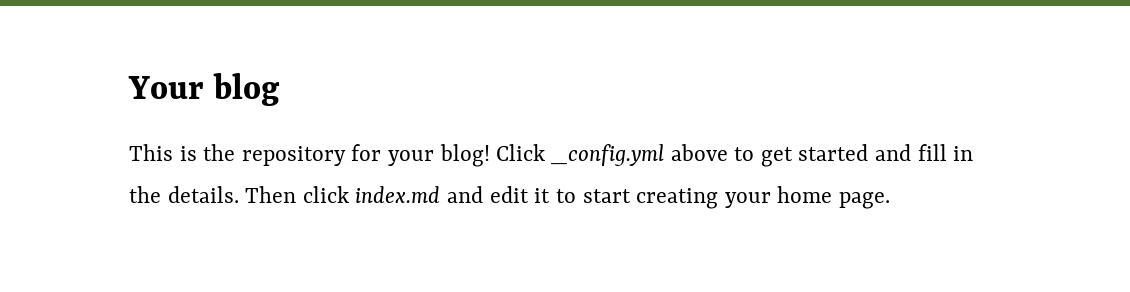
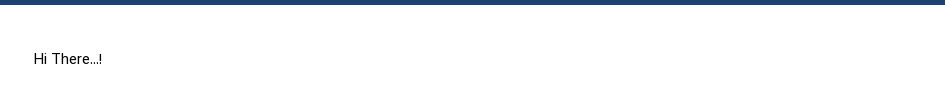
[128,73,281,106] [129,144,974,167] [129,186,890,209] Your blog // This is the repository for your blog! Click _config.yml above to get started and fill in the details. Then click index.md and edit it to start creating your home page. -> [34,53,103,64] Hi There...!

